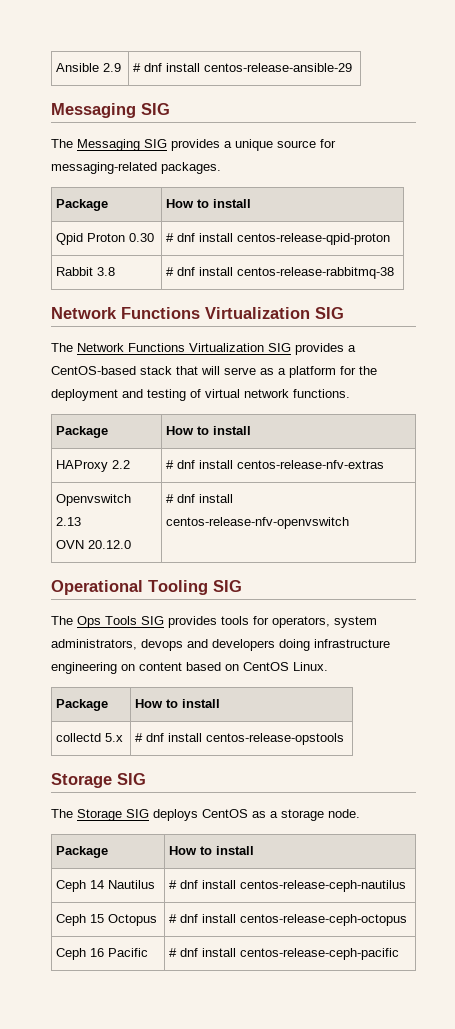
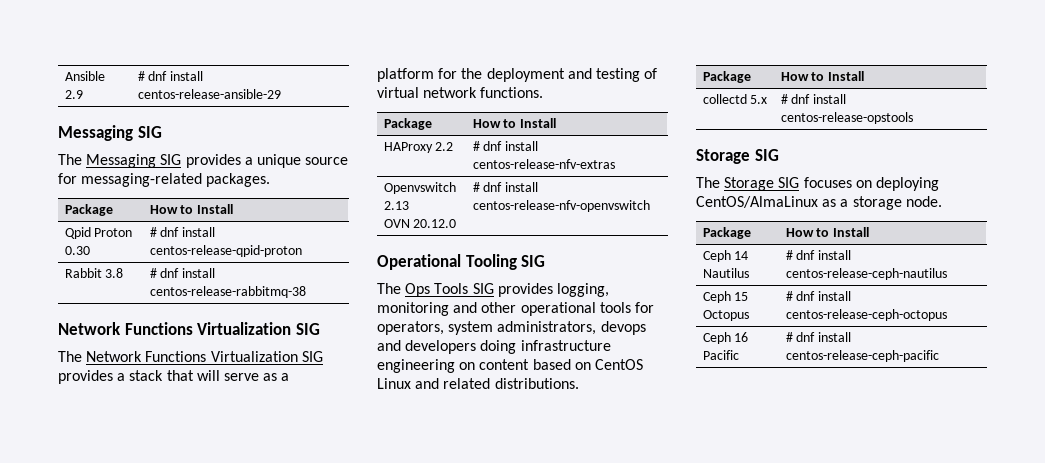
[213,199,252,208] install -> [197,204,234,214] Install
[51,366,136,375] CentOS-based -> (126, 377) none
[213,426,252,435] install -> [520,118,557,128] Install
(217, 622) none -> [556,283,609,297] [377,302,596,316] logging, monitoring and other operational
[293,662,328,671] [56,699,109,711] [135,699,221,708] Linux. // Package | How to install -> [377,378,579,389] [702,71,751,83] [780,71,865,81] Linux and related distributions. // Package | How to Install
[153,809,248,821] deploys CentOS -> [803,177,939,191] [696,196,818,208] focuses on deploying CentOS/AlmaLinux
[216,846,255,855] install -> [833,227,870,237] Install

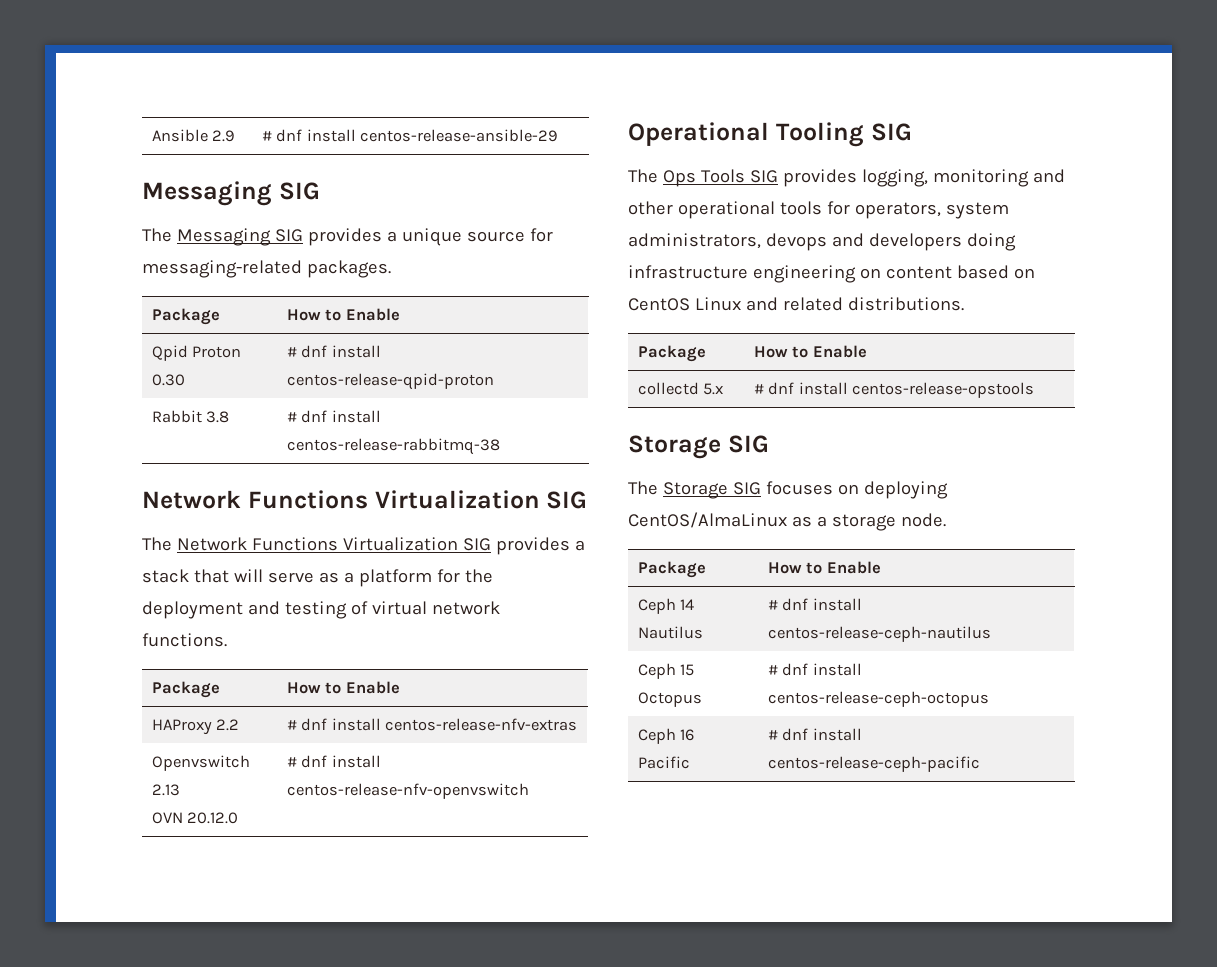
[197,204,234,214] Install -> [345,308,400,321] Enable
[520,118,557,128] Install -> [345,681,400,694] Enable
[828,71,865,81] Install -> [812,345,867,358] Enable
[833,227,870,237] Install -> [826,561,881,574] Enable

